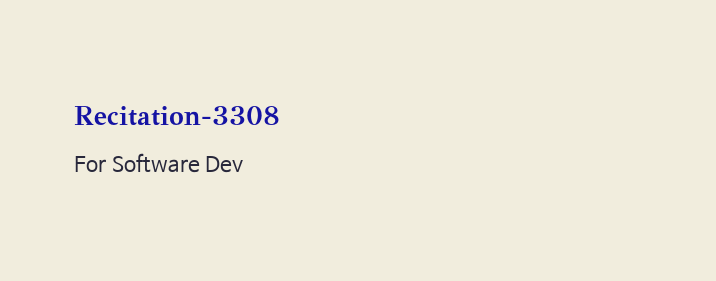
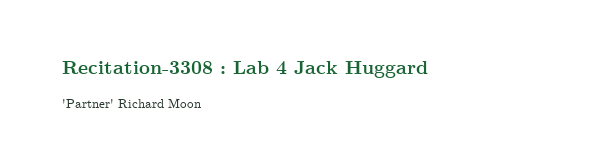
[74,153,244,173] // For Software Dev -> [220,61,428,78] [62,98,201,108] : Lab 4 Jack Huggard // 'Partner' Richard Moon

